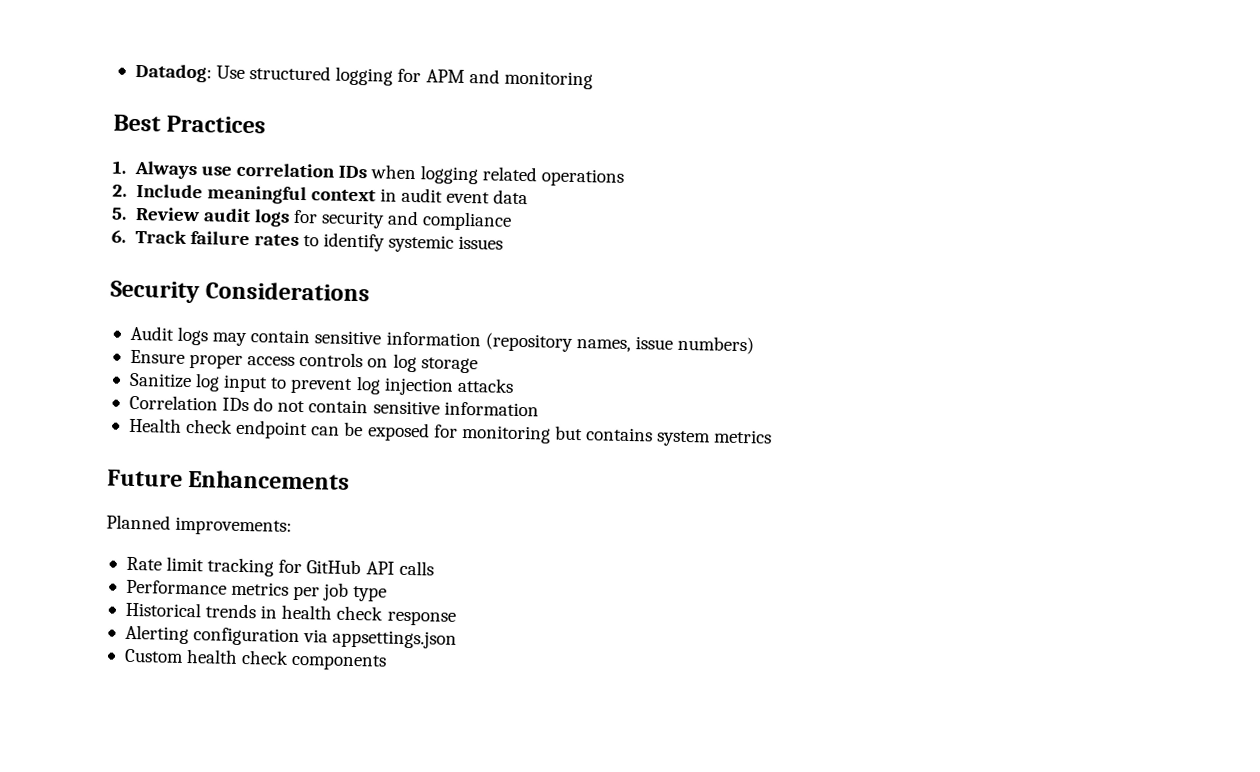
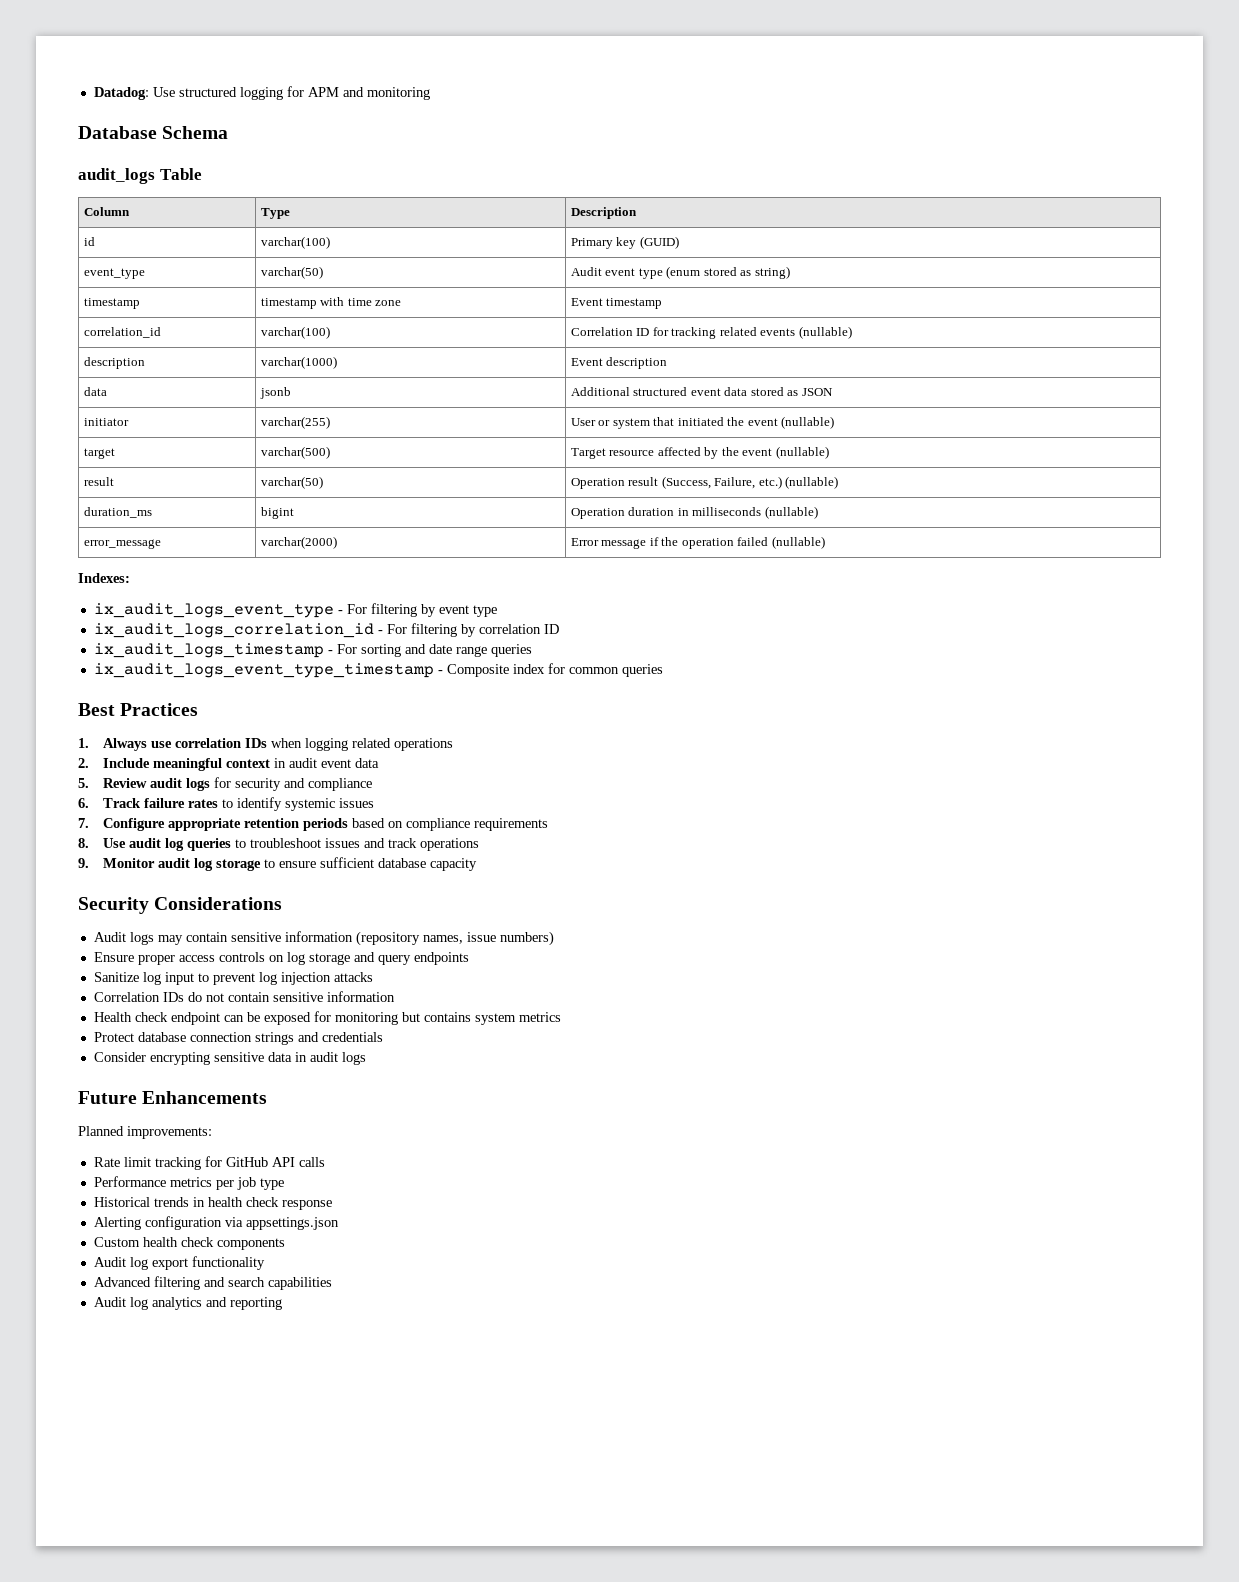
(593, 80) none -> [78,126,229,139] [78,168,202,184] [83,207,130,216] [260,208,290,219] [570,207,637,219] [83,237,95,246] [260,236,330,249] [570,236,679,249] [83,268,145,279] [260,266,323,279] [570,266,790,279] [83,298,140,309] [260,297,402,309] [570,298,663,309] [83,327,161,338] [260,326,330,339] [570,326,852,339] [83,357,145,369] [260,356,337,369] [570,357,668,369] [83,387,107,396] [259,387,291,399] [570,387,833,396] [83,418,129,426] [260,416,330,429] [570,416,835,429] [83,448,115,459] [260,446,330,459] [570,446,829,459] [83,477,114,486] [260,476,323,489] [570,476,839,489] [83,507,152,518] [260,507,294,519] [570,506,818,519] [83,539,161,549] [260,536,337,549] [570,536,825,549] [78,573,130,583] [93,603,497,618] [93,623,559,638] [93,643,532,658] [93,663,663,678] // Database Schema // audit_logs Table // Column | Type | Description // id | varchar(100) | Primary key (GUID) // event_type | varchar(50) | Audit event type (enum stored as string) // timestamp | timestamp with time zone | Event timestamp // correlation_id | varchar(100) | Correlation ID for tracking related events (nullable) // description | varchar(1000) | Event description // data | jsonb | Additional structured event data stored as JSON // initiator | varchar(255) | User or system that initiated the event (nullable) // target | varchar(500) | Target resource affected by the event (nullable) // result | varchar(50) | Operation result (Success, Failure, etc.) (nullable) // duration_ms | bigint | Operation duration in milliseconds (nullable) // error_message | varchar(2000) | Error message if the operation failed (nullable) // Indexes: // ix_audit_logs_event_type - For filtering by event type // ix_audit_logs_correlation_id - For filtering by correlation ID // ix_audit_logs_timestamp - For sorting and date range queries // ix_audit_logs_event_type_timestamp - Composite index for common queries
(504, 242) none -> [78,818,549,831] [78,838,480,851] [78,857,478,871] // 7. Configure appropriate retention periods based on compliance requirements // 8. Use audit log queries to troubleshoot issues and track operations // 9. Monitor audit log storage to ensure sufficient database capacity
(478, 365) none -> [353,952,469,965] and query endpoints
(773, 436) none -> [93,1032,383,1045] [93,1052,366,1065] // Protect database connection strings and credentials // Consider encrypting sensitive data in audit logs
(388, 662) none -> [93,1256,265,1270] [93,1276,332,1290] [93,1297,282,1310] // Audit log export functionality // Advanced filtering and search capabilities // Audit log analytics and reporting

